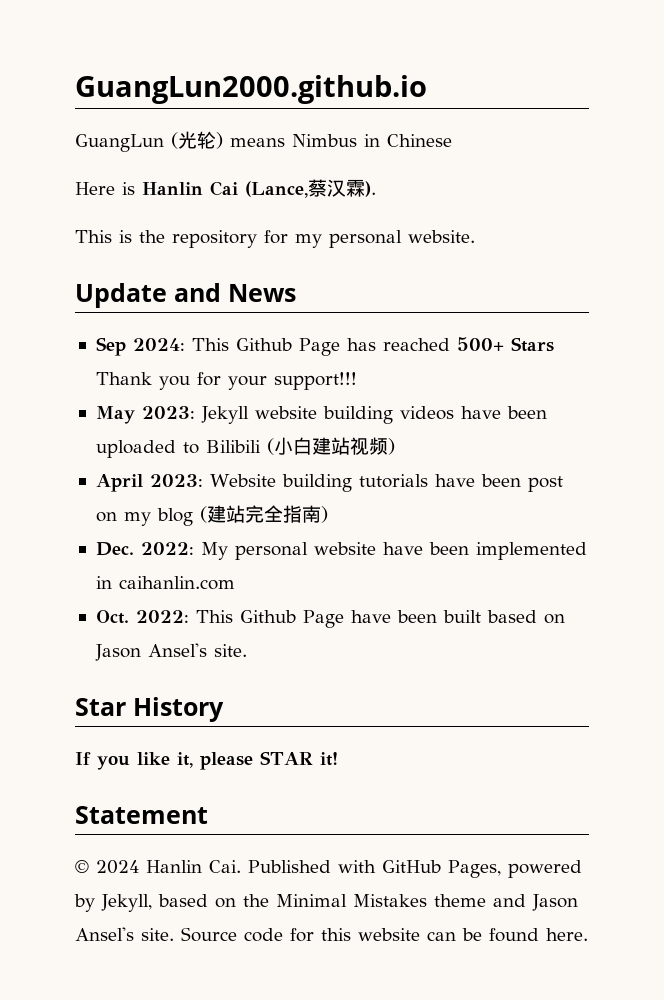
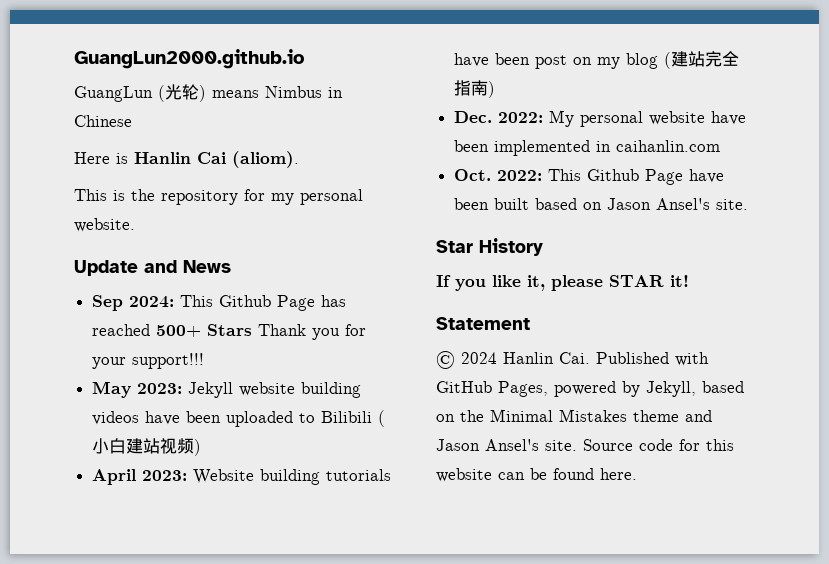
[245,179,376,198] (Lance,蔡汉霖). -> [232,151,299,168] (aliom).

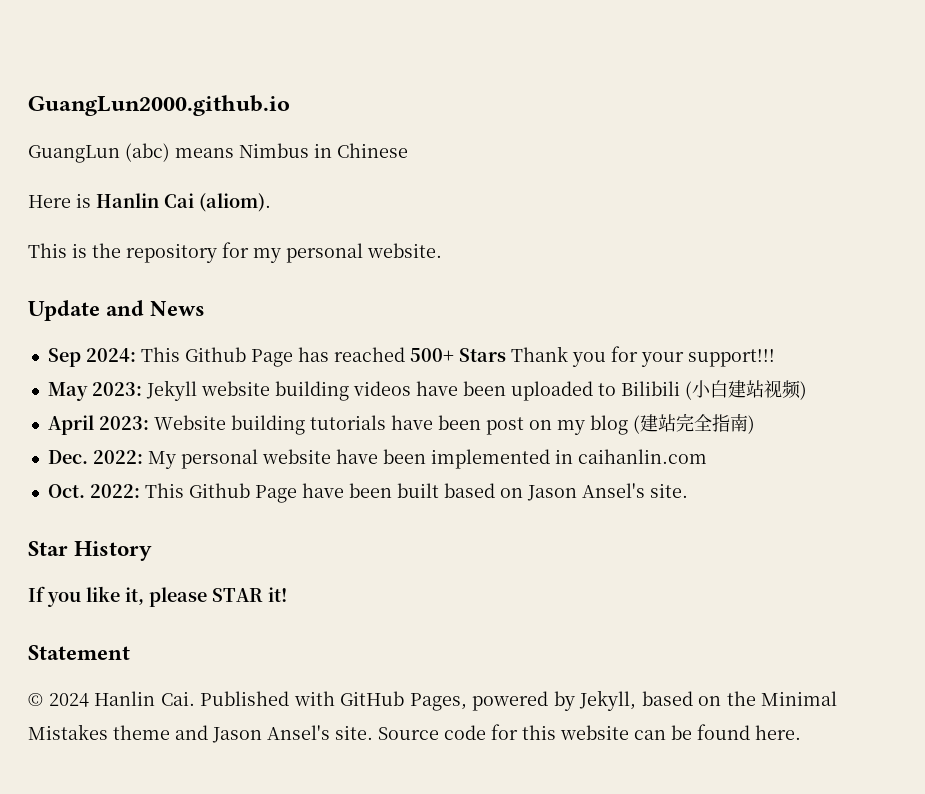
[158,84,206,102] (光轮) -> [125,143,170,162] (abc)

